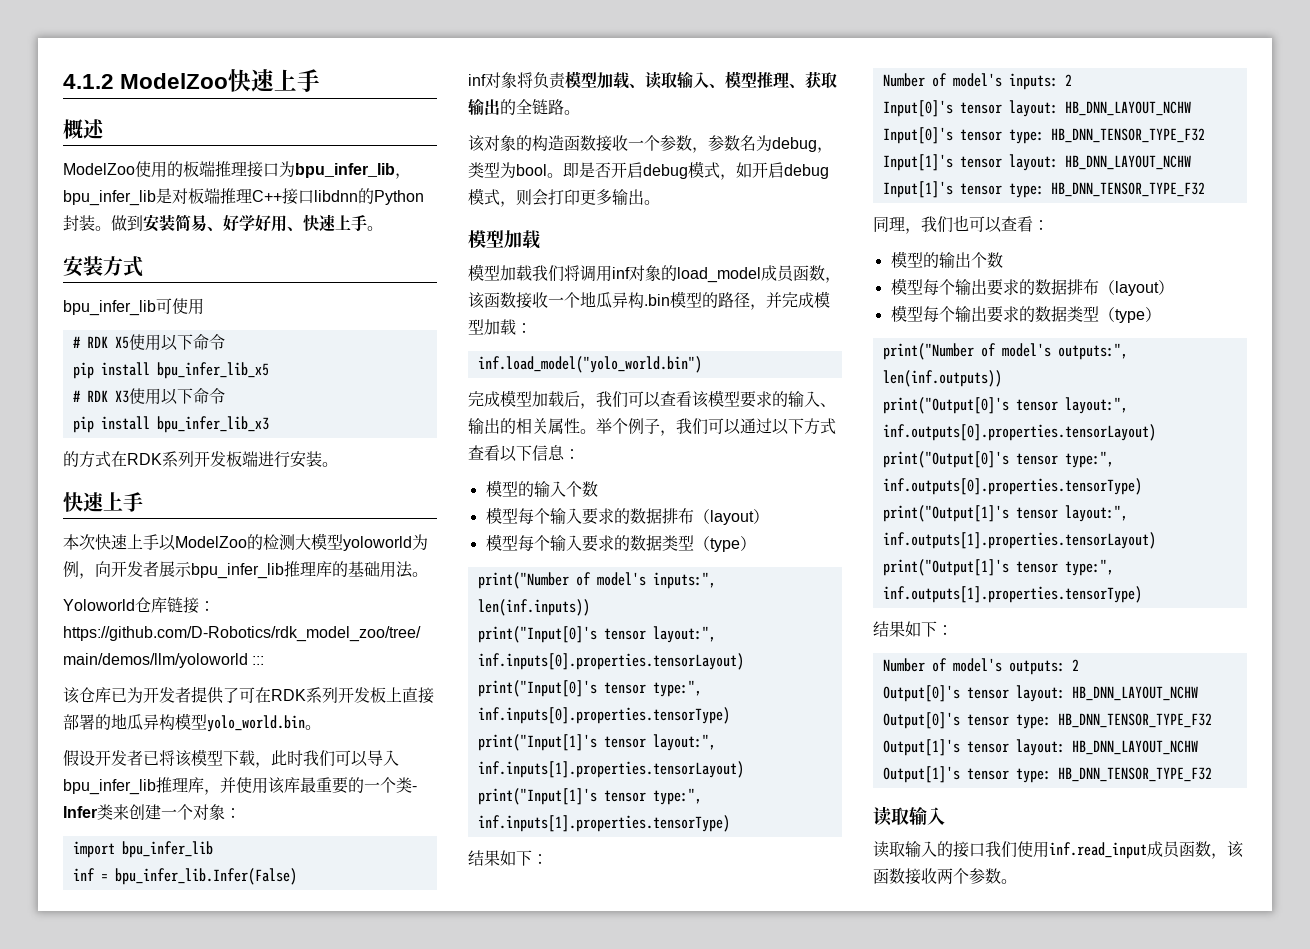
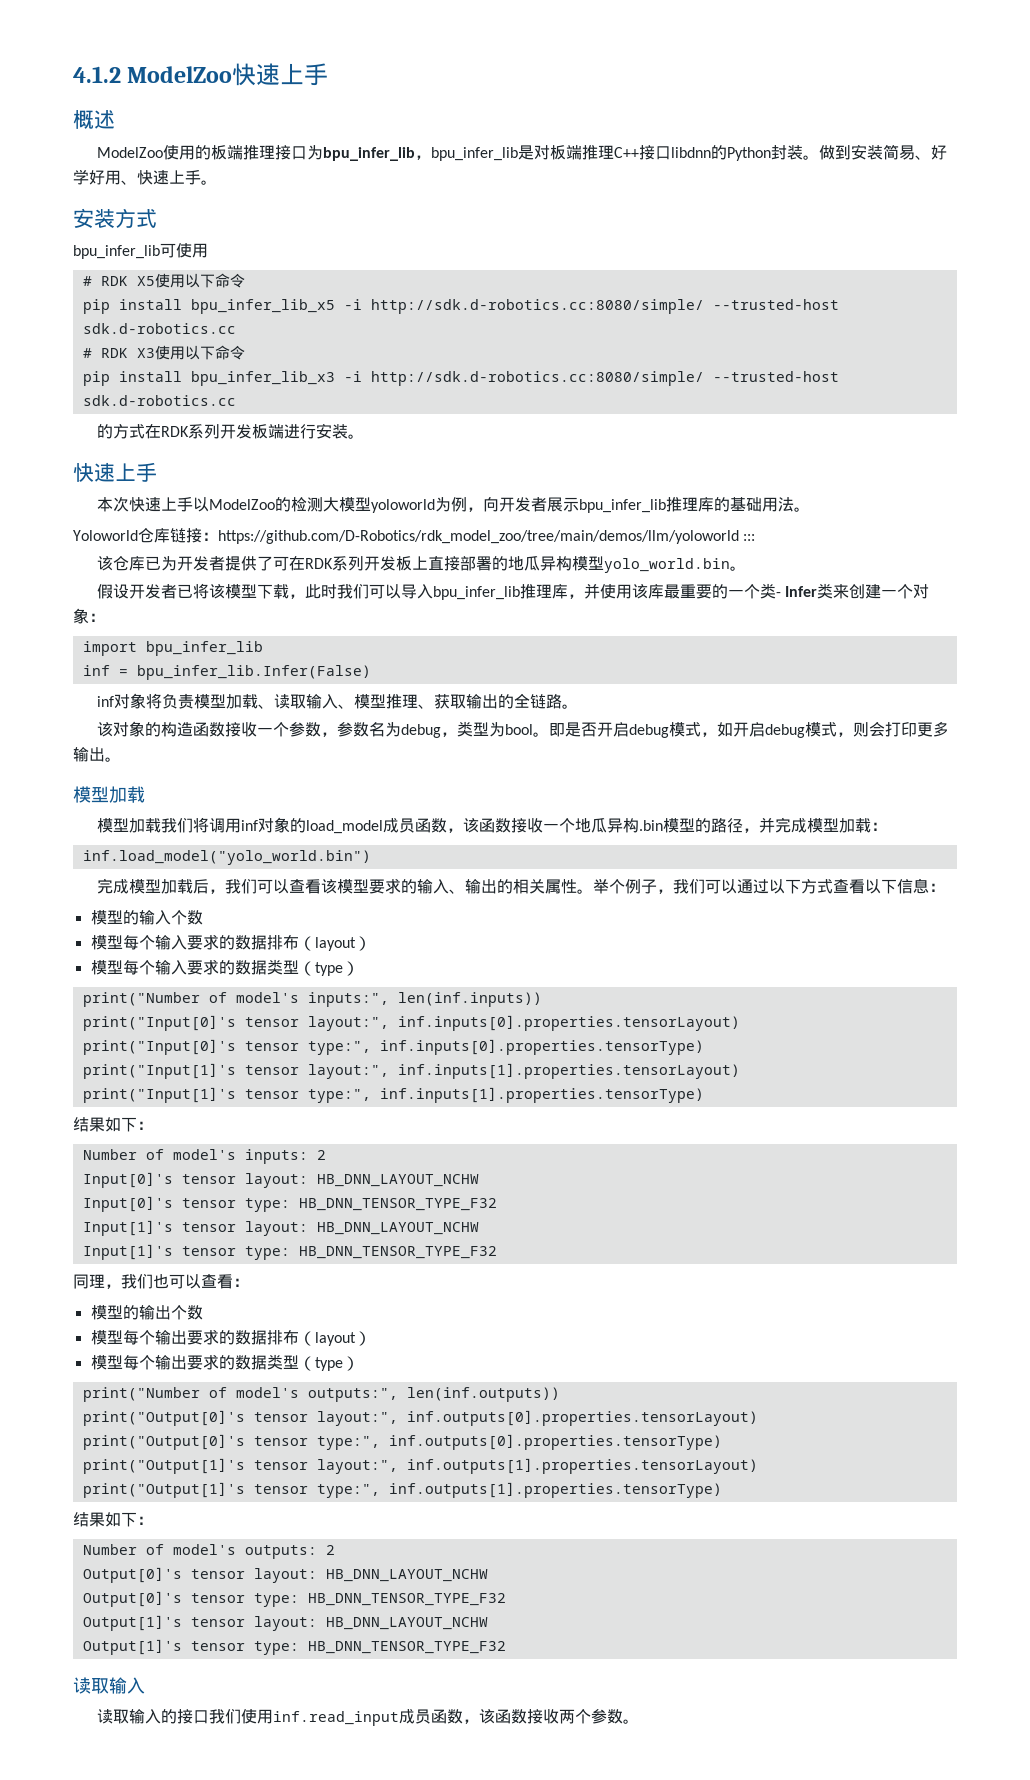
(269, 370) none -> [343,299,839,314] [82,323,236,334] -i http://sdk.d-robotics.cc:8080/simple/ --trusted-host sdk.d-robotics.cc
(269, 424) none -> [343,371,839,386] [82,395,236,406] -i http://sdk.d-robotics.cc:8080/simple/ --trusted-host sdk.d-robotics.cc

